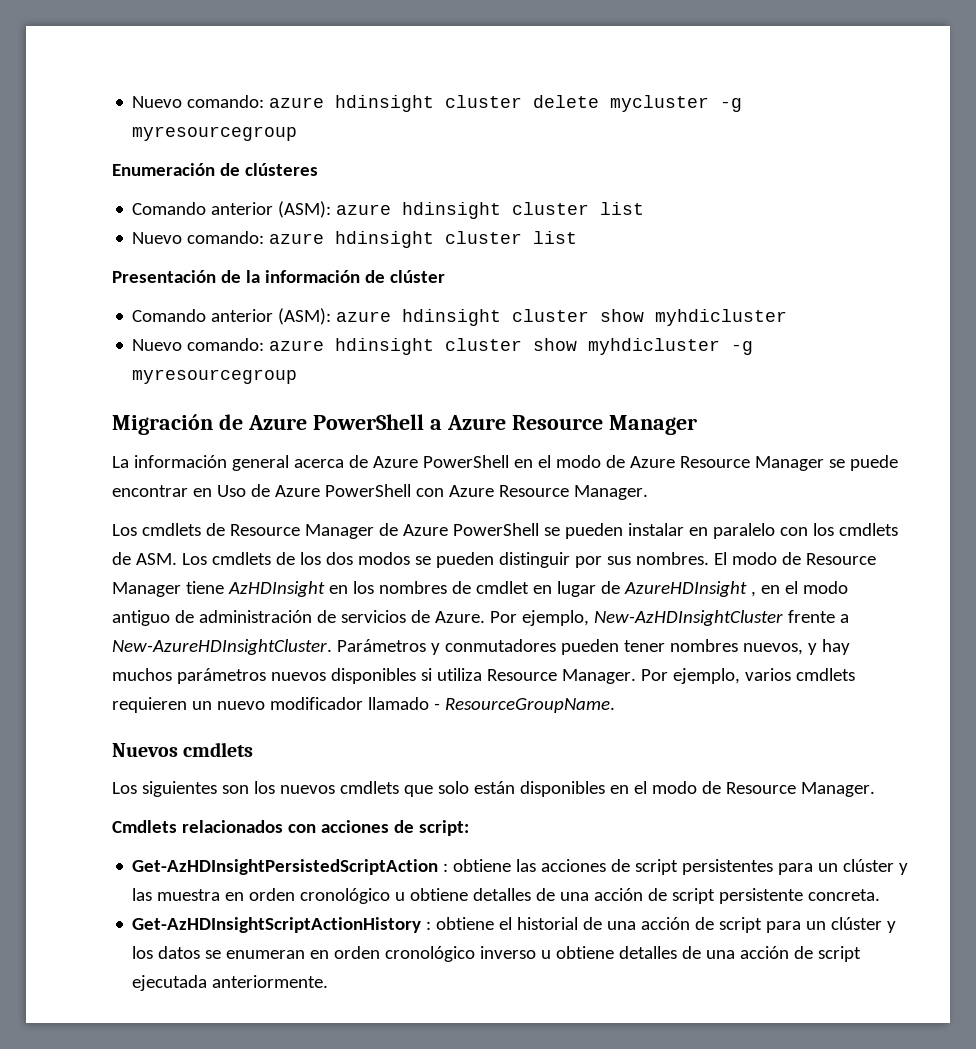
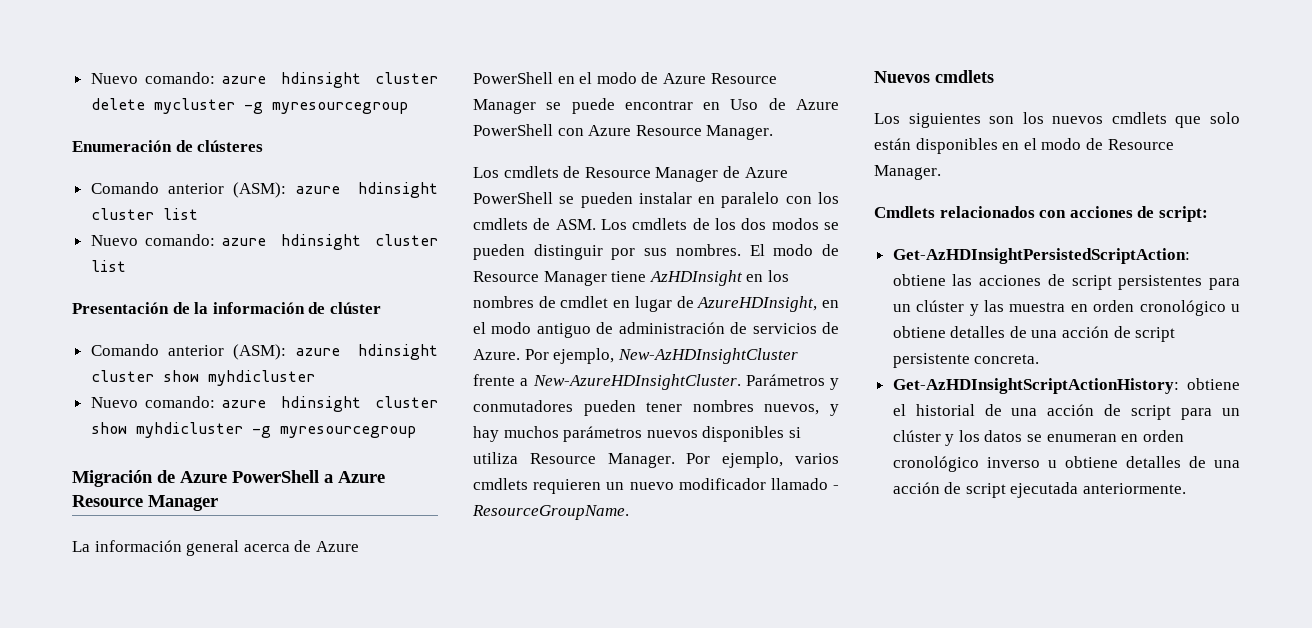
[623,581,756,597] AzureHDInsight , -> [697,296,818,312] AzureHDInsight,
[132,859,449,875] Get-AzHDInsightPersistedScriptAction : -> [892,248,1190,264] Get-AzHDInsightPersistedScriptAction:
[132,917,432,933] Get-AzHDInsightScriptActionHistory : -> [892,378,1179,394] Get-AzHDInsightScriptActionHistory:

